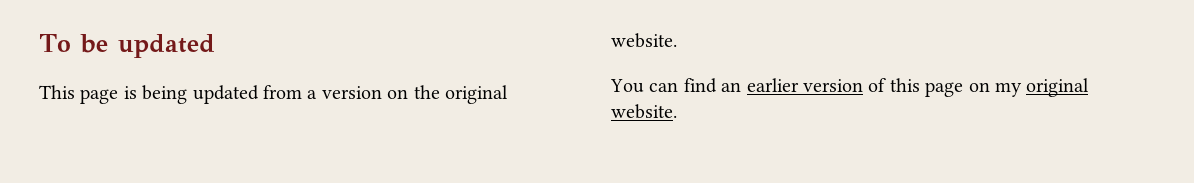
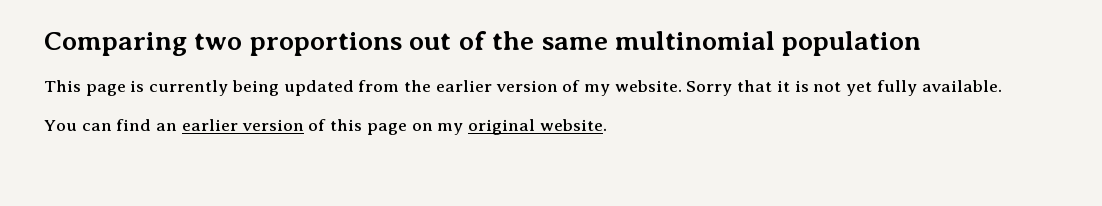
[39,34,215,58] To be updated -> [44,31,922,56] Comparing two proportions out of the same multinomial population
(137, 92) none -> [149,80,229,96] currently
[307,85,508,104] [611,33,677,48] a version on the original website. -> [404,80,1002,96] the earlier version of my website. Sorry that it is not yet fully available.

